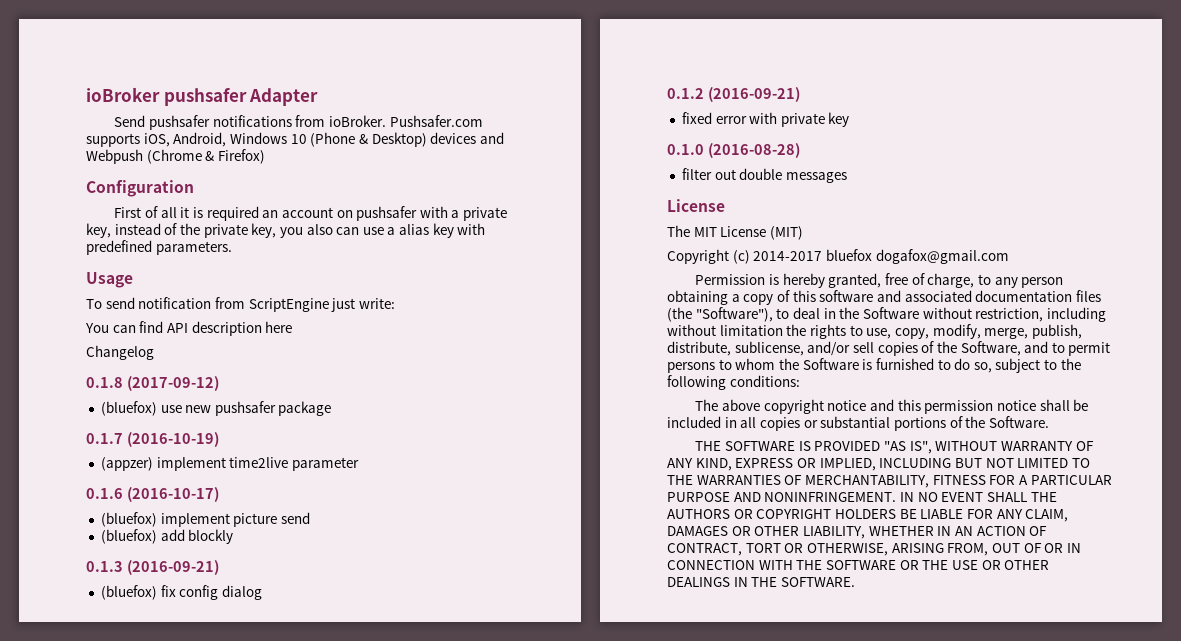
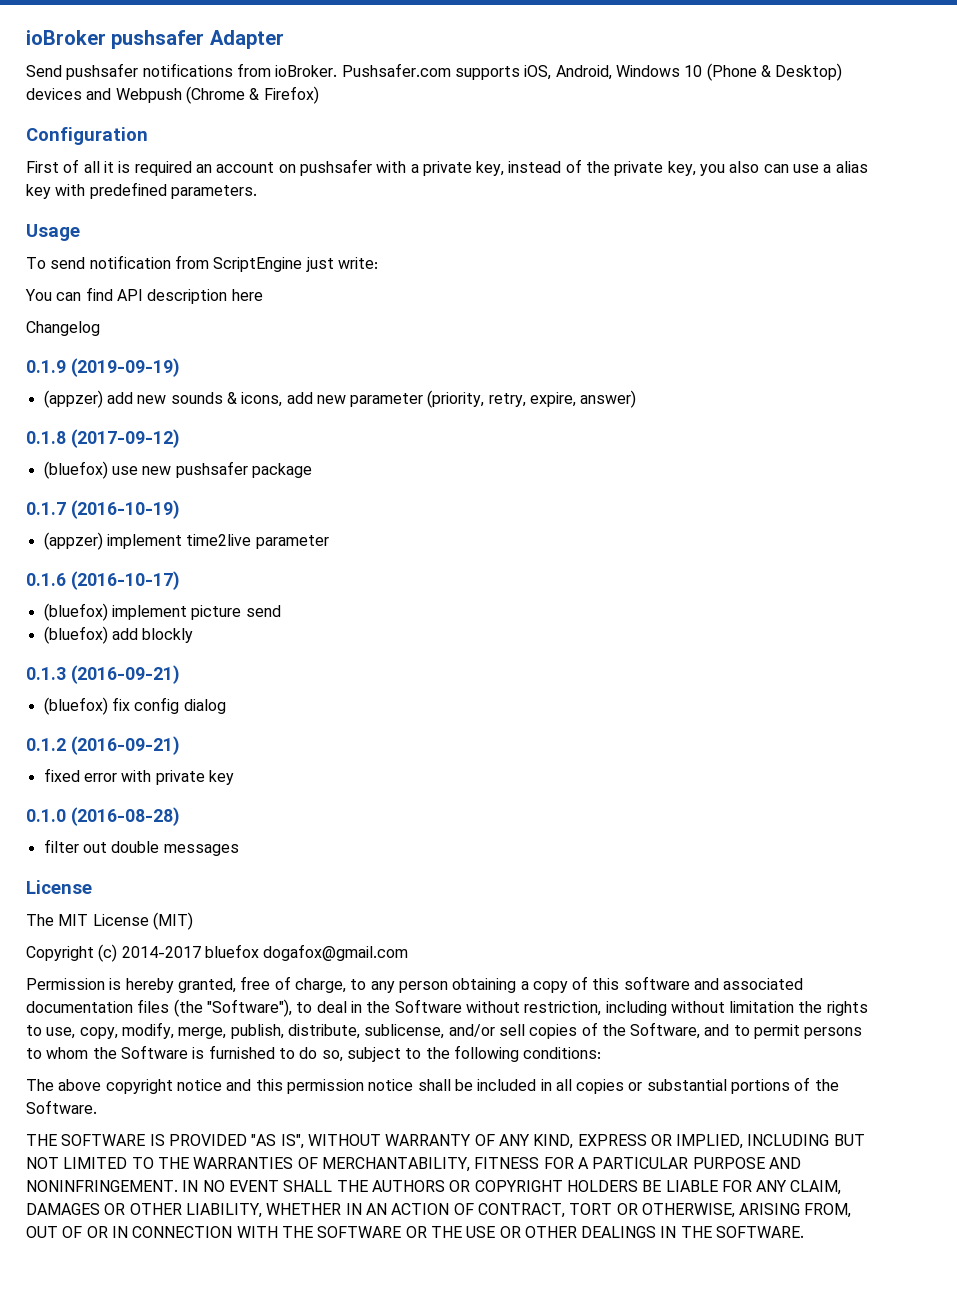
(154, 352) none -> [26,358,180,377] [43,390,637,408] // 0.1.9 (2019-09-19) // (appzer) add new sounds & icons, add new parameter (priority, retry, expire, answer)

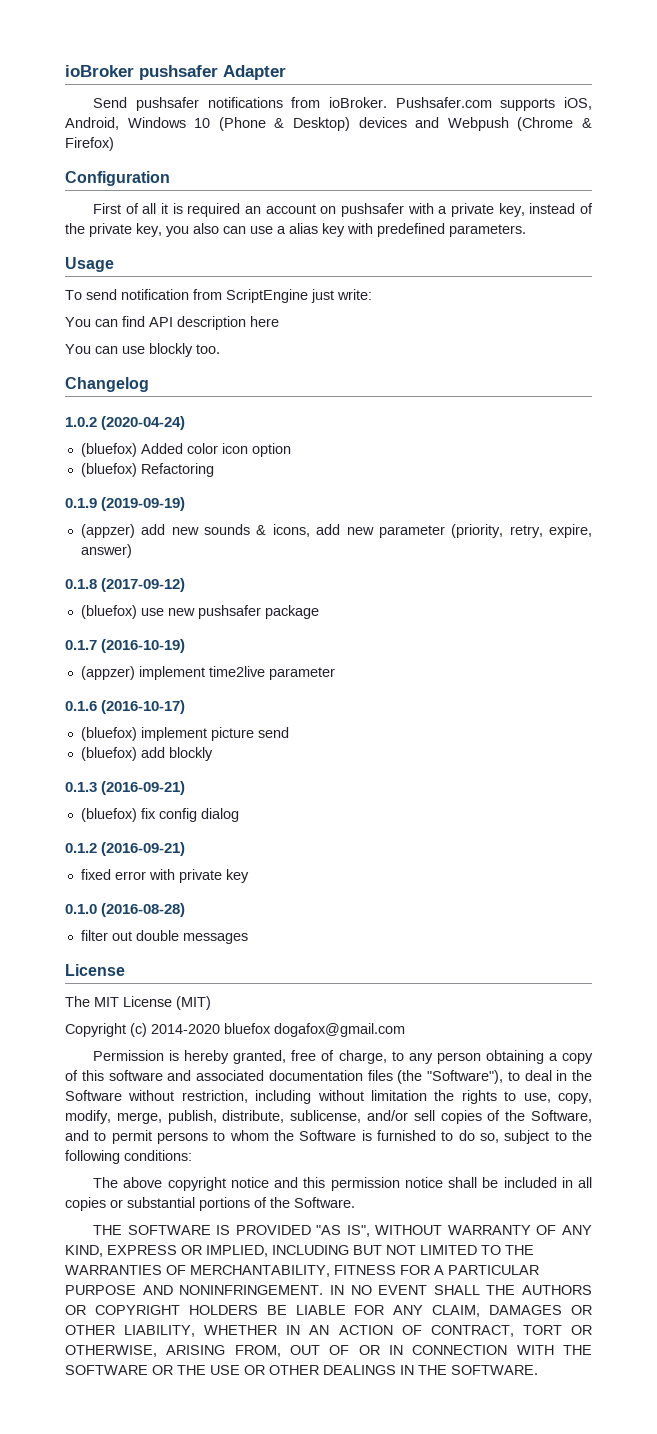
[26,321,100,336] Changelog -> [65,343,220,357] [65,377,149,392] [65,416,186,430] [80,443,291,457] [80,463,214,477] You can use blockly too. // Changelog // 1.0.2 (2020-04-24) // (bluefox) Added color icon option // (bluefox) Refactoring
[121,946,201,958] 2014-2017 -> [151,1024,220,1034] 2014-2020

